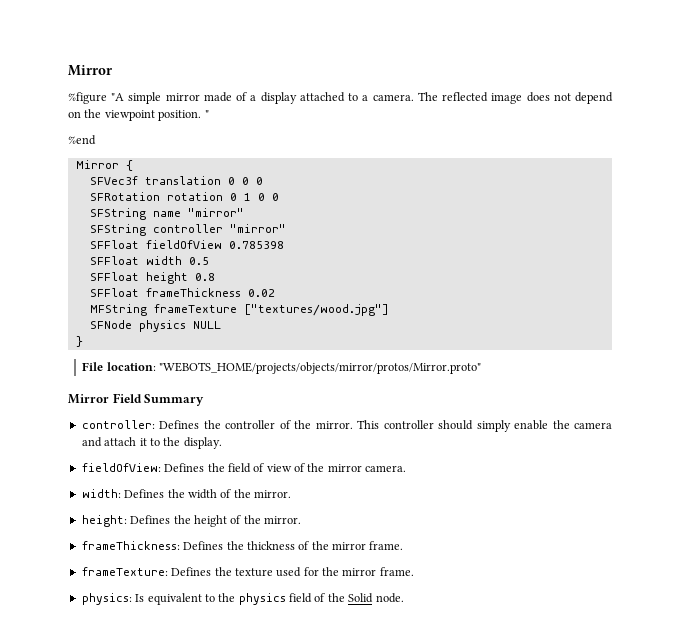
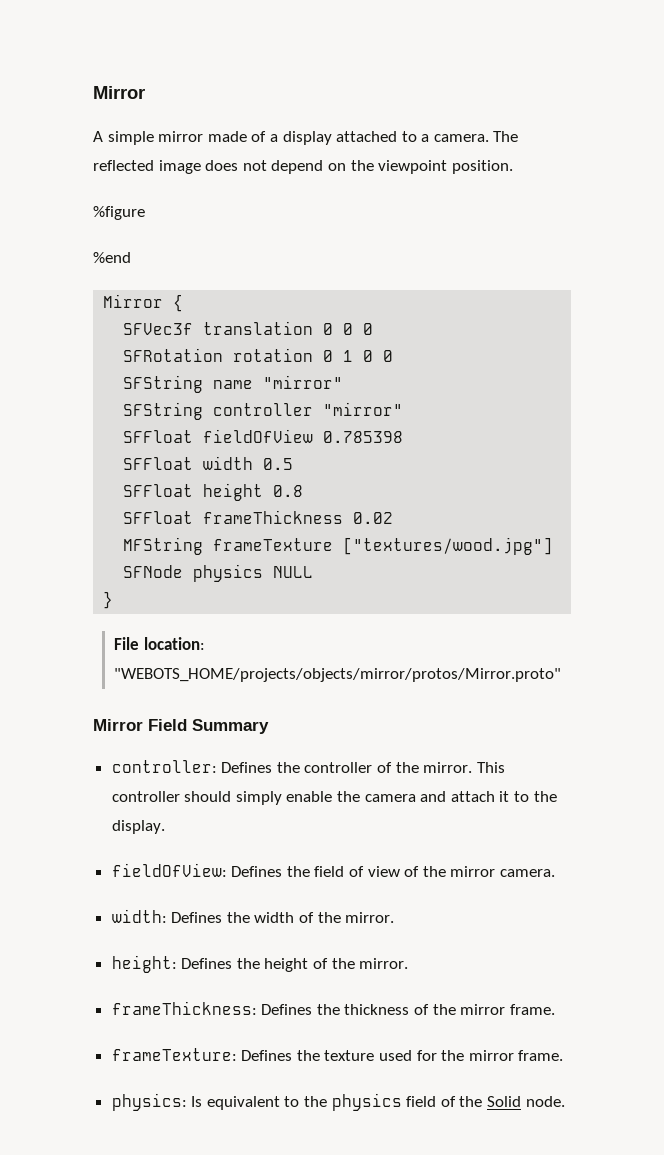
[68,92,125,104] %figure "A -> [93,131,103,142] A
[204,110,209,118] " -> [93,206,145,220] // %figure

